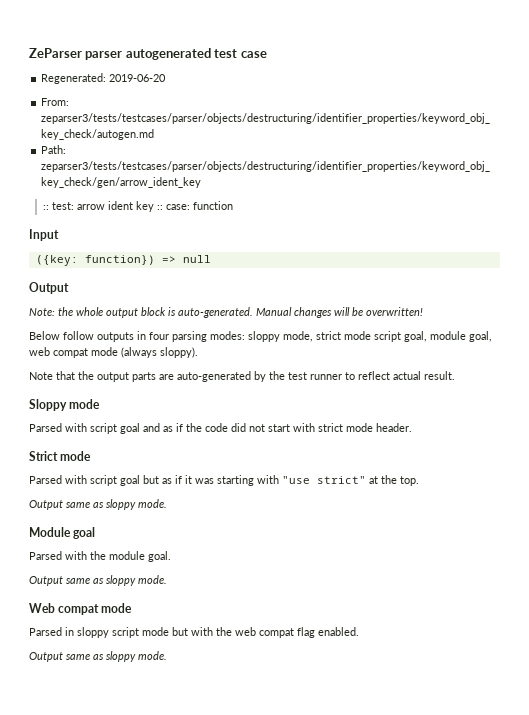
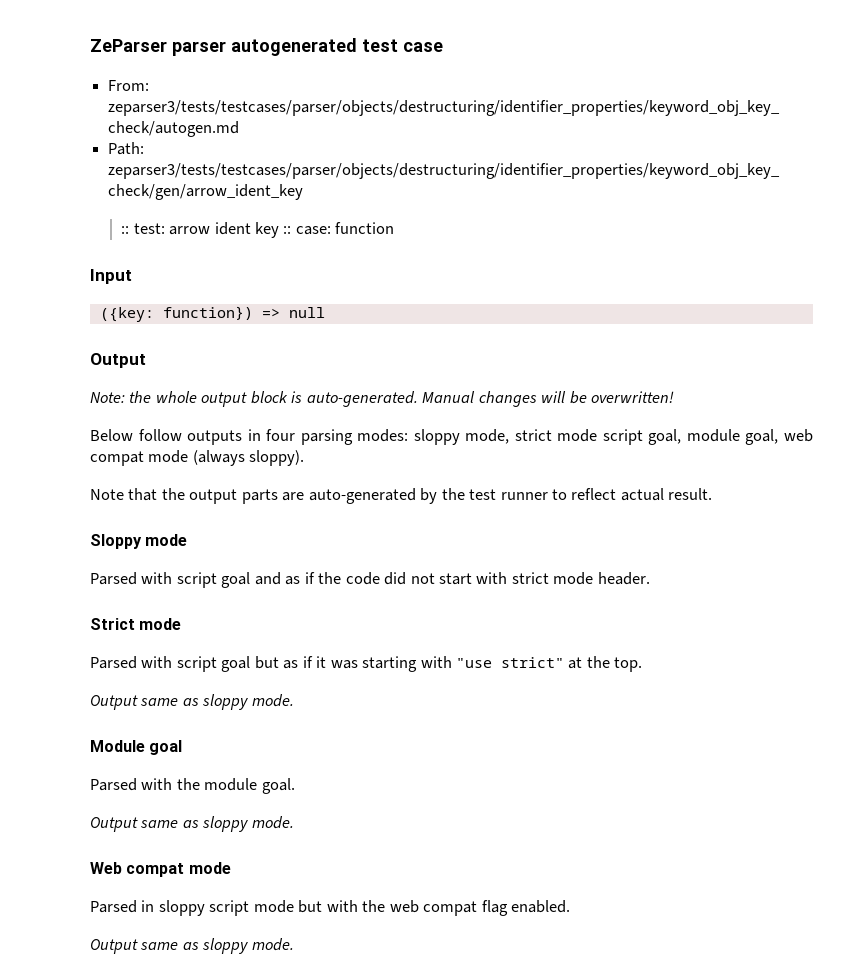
[41,73,167,84] // Regenerated: 2019-06-20 -> (443, 47) none

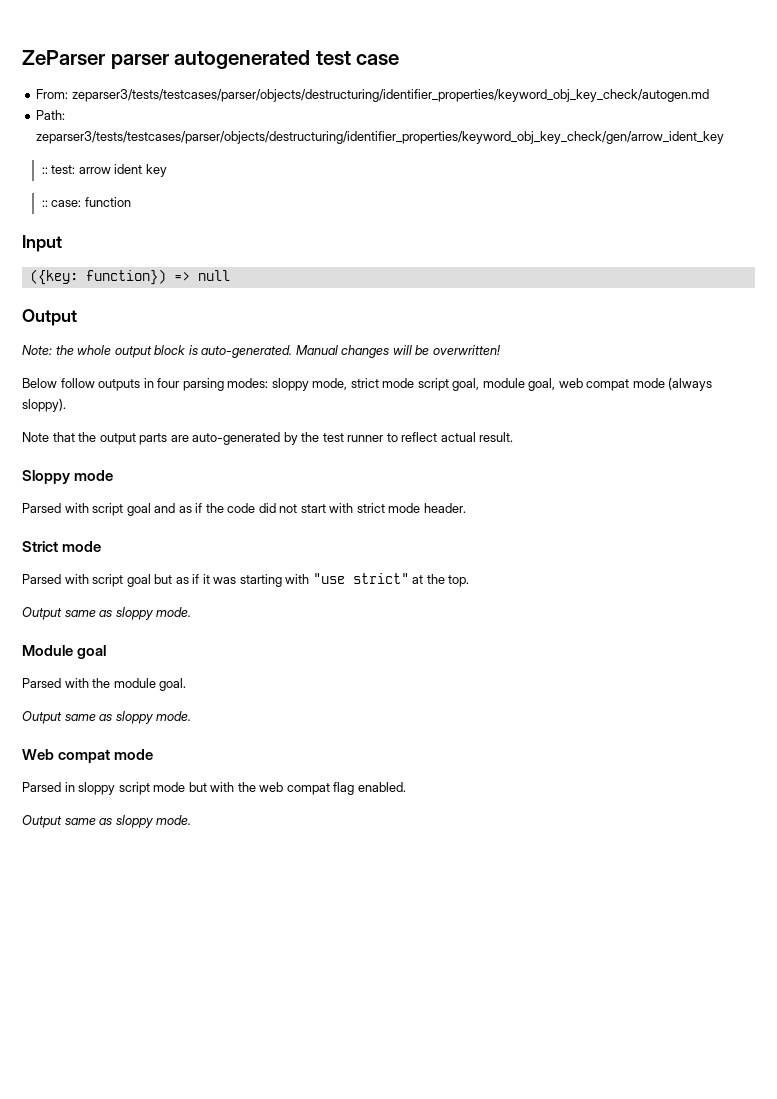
(279, 230) none -> (167, 170) //

